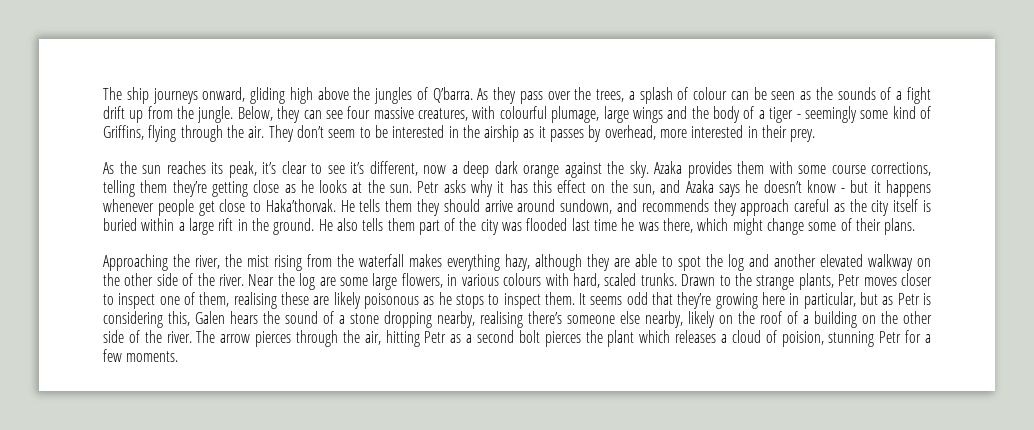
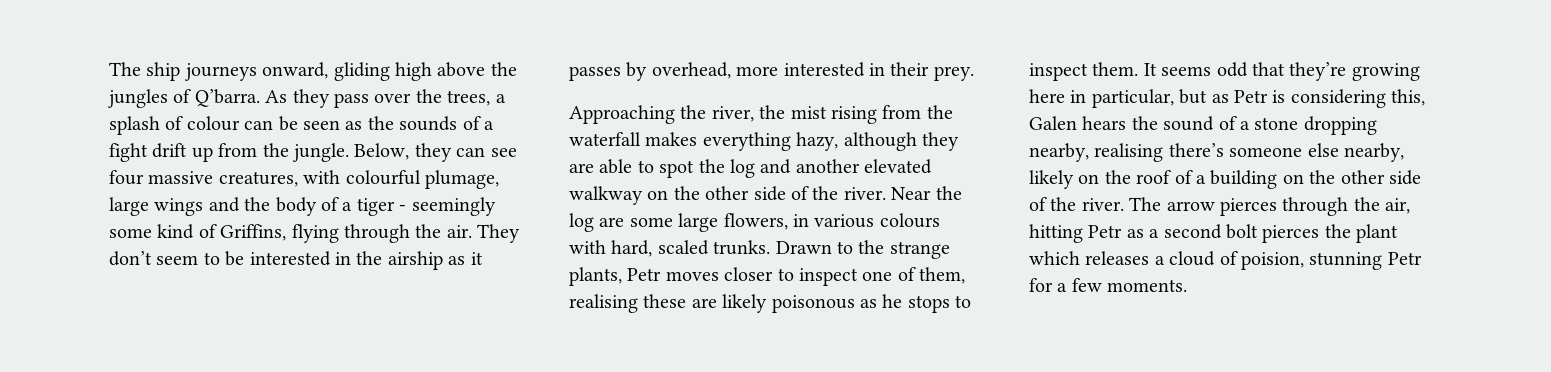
[103,161,931,178] [103,180,931,197] [103,199,931,216] [103,218,916,235] // As the sun reaches its peak, it’s clear to see it’s different, now a deep dark orange against the sky. Azaka provides them with some course corrections, telling them they’re getting close as he looks at the sun. Petr asks why it has this effect on the sun, and Azaka says he doesn’t know - but it happens whenever people get close to Haka’thorvak. He tells them they should arrive around sundown, and recommends they approach careful as the city itself is buried within a large rift in the ground. He also tells them part of the city was flooded last time he was there, which might change some of their plans. -> (974, 73) none

